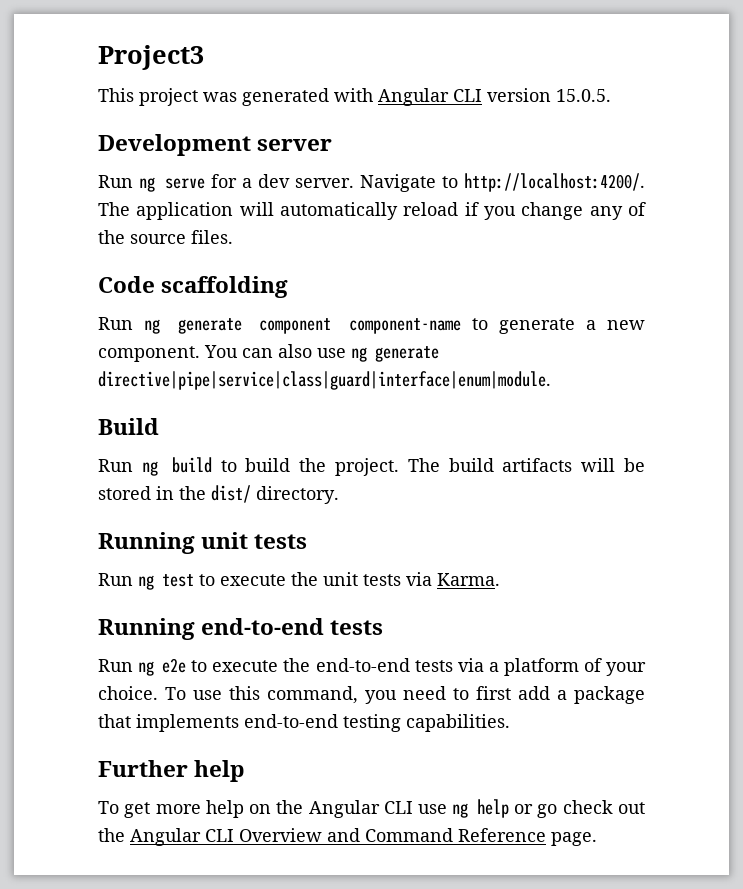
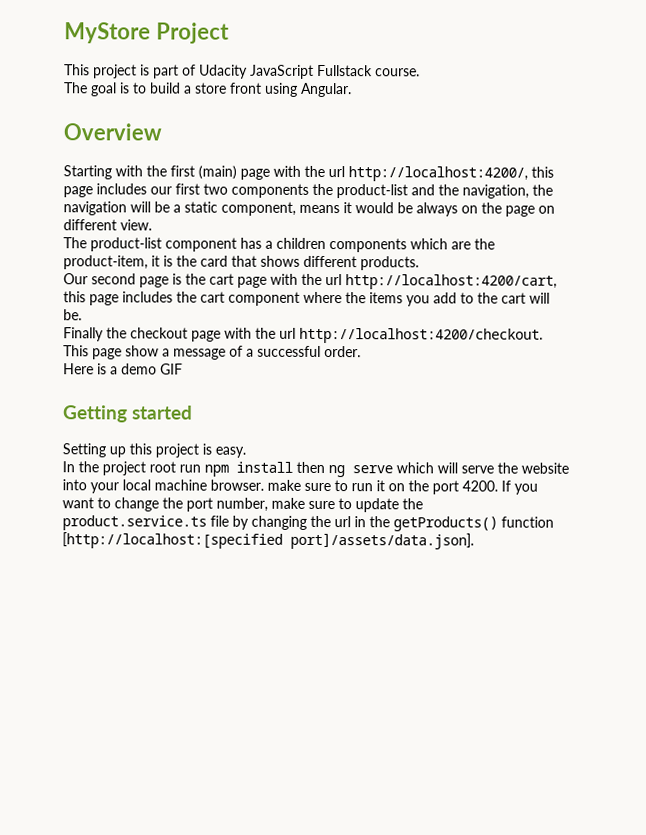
[98,45,204,70] Project3 -> [64,22,230,44] MyStore Project
[203,88,611,106] [98,134,333,156] [98,173,645,192] [98,202,646,220] [98,230,233,244] [98,276,289,298] [98,317,645,334] [98,344,439,362] [98,371,551,390] [98,418,159,435] [98,457,645,476] [98,485,339,504] [98,532,308,554] [98,572,500,590] [98,618,384,640] [98,658,646,676] [98,686,645,704] [98,714,510,732] [98,760,246,782] [98,799,645,818] [98,828,597,846] was generated with Angular CLI version 15.0.5. // Development server // Run ng serve for a dev server. Navigate to http://localhost:4200/. The application will automatically reload if you change any of the source files. // Code scaffolding // Run ng generate component component-name to generate a new component. You can also use ng generate directive|pipe|service|class|guard|interface|enum|module. // Build // Run ng build to build the project. The build artifacts will be stored in the dist/ directory. // Running unit tests // Run ng test to execute the unit tests via Karma. // Running end-to-end tests // Run ng e2e to execute the end-to-end tests via a platform of your choice. To use this command, you need to first add a package that implements end-to-end testing capabilities. // Further help // To get more help on the Angular CLI use ng help or go check out the Angular CLI Overview and Command Reference page. -> [140,64,420,79] [64,82,352,98] [63,123,162,141] [63,165,554,182] [63,183,553,199] [63,201,555,217] [63,219,152,231] [63,237,495,253] [63,255,419,271] [63,273,557,290] [63,291,550,307] [63,309,82,321] [63,327,543,344] [63,345,361,360] [63,363,183,375] [62,405,194,423] [62,443,246,458] [62,461,569,478] [62,479,538,495] [62,497,423,513] [62,515,554,532] [62,532,474,550] is part of Udacity JavaScript Fullstack course. // The goal is to build a store front using Angular. // Overview // Starting with the first (main) page with the url http://localhost:4200/, this page includes our first two components the product-list and the navigation, the navigation will be a static component, means it would be always on the page on different view. // The product-list component has a children components which are the product-item, it is the card that shows different products. // Our second page is the cart page with the url http://localhost:4200/cart, this page includes the cart component where the items you add to the cart will be. // Finally the checkout page with the url http://localhost:4200/checkout. This page show a message of a successful order. // Here is a demo GIF // Getting started // Setting up this project is easy. // In the project root run npm install then ng serve which will serve the website into your local machine browser. make sure to run it on the port 4200. If you want to change the port number, make sure to update the product.service.ts file by changing the url in the getProducts() function [http://localhost:[specified port]/assets/data.json].

